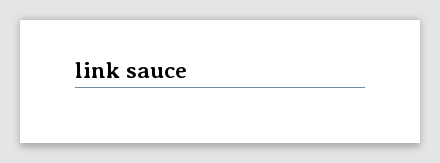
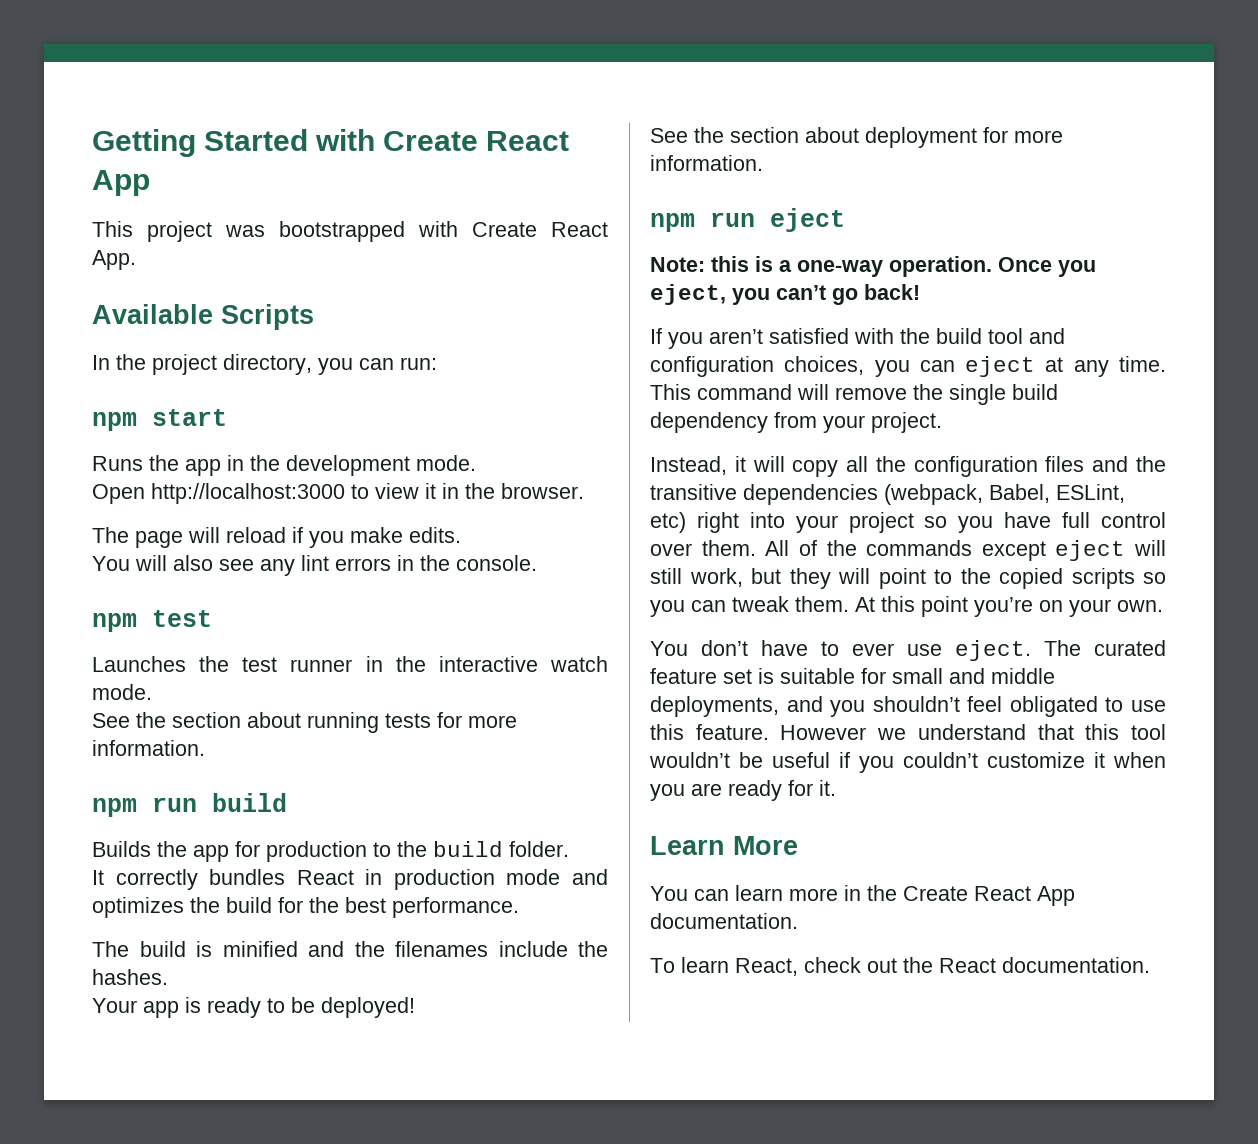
[75,62,188,78] link sauce -> [92,129,570,157] [92,170,150,196] [92,221,608,242] [92,250,136,270] [92,304,314,330] [92,354,437,375] [92,409,227,431] [92,455,476,476] [92,483,584,504] [92,527,461,548] [92,555,537,576] [92,610,212,632] [92,656,609,672] [92,684,152,700] [92,712,517,733] [92,740,205,756] [92,793,287,817] [92,841,569,862] [92,869,608,890] [92,897,519,918] [92,941,608,957] [92,969,168,985] [92,997,415,1018] [650,127,1063,148] [650,155,763,171] [650,208,845,232] [650,256,1096,277] [650,284,920,305] [650,328,1065,349] [650,356,1166,377] [650,384,1058,405] [650,412,942,433] [650,456,1166,477] [650,484,1125,505] [650,512,1166,533] [650,540,1166,561] [650,568,1166,589] [650,596,1163,617] [650,640,1166,661] [650,668,1055,684] [650,696,1166,717] [650,724,1166,740] [649,752,1166,773] [650,780,836,801] [650,836,798,855] [650,885,1075,906] [650,913,798,929] [650,957,1150,976] Getting Started with Create React App // This project was bootstrapped with Create React App. // Available Scripts // In the project directory, you can run: // npm start // Runs the app in the development mode. // Open http://localhost:3000 to view it in the browser. // The page will reload if you make edits. // You will also see any lint errors in the console. // npm test // Launches the test runner in the interactive watch mode. // See the section about running tests for more information. // npm run build // Builds the app for production to the build folder. // It correctly bundles React in production mode and optimizes the build for the best performance. // The build is minified and the filenames include the hashes. // Your app is ready to be deployed! // See the section about deployment for more information. // npm run eject // Note: this is a one-way operation. Once you eject, you can’t go back! // If you aren’t satisfied with the build tool and configuration choices, you can eject at any time. This command will remove the single build dependency from your project. // Instead, it will copy all the configuration files and the transitive dependencies (webpack, Babel, ESLint, etc) right into your project so you have full control over them. All of the commands except eject will still work, but they will point to the copied scripts so you can tweak them. At this point you’re on your own. // You don’t have to ever use eject. The curated feature set is suitable for small and middle deployments, and you shouldn’t feel obligated to use this feature. However we understand that this tool wouldn’t be useful if you couldn’t customize it when you are ready for it. // Learn More // You can learn more in the Create React App documentation. // To learn React, check out the React documentation.

